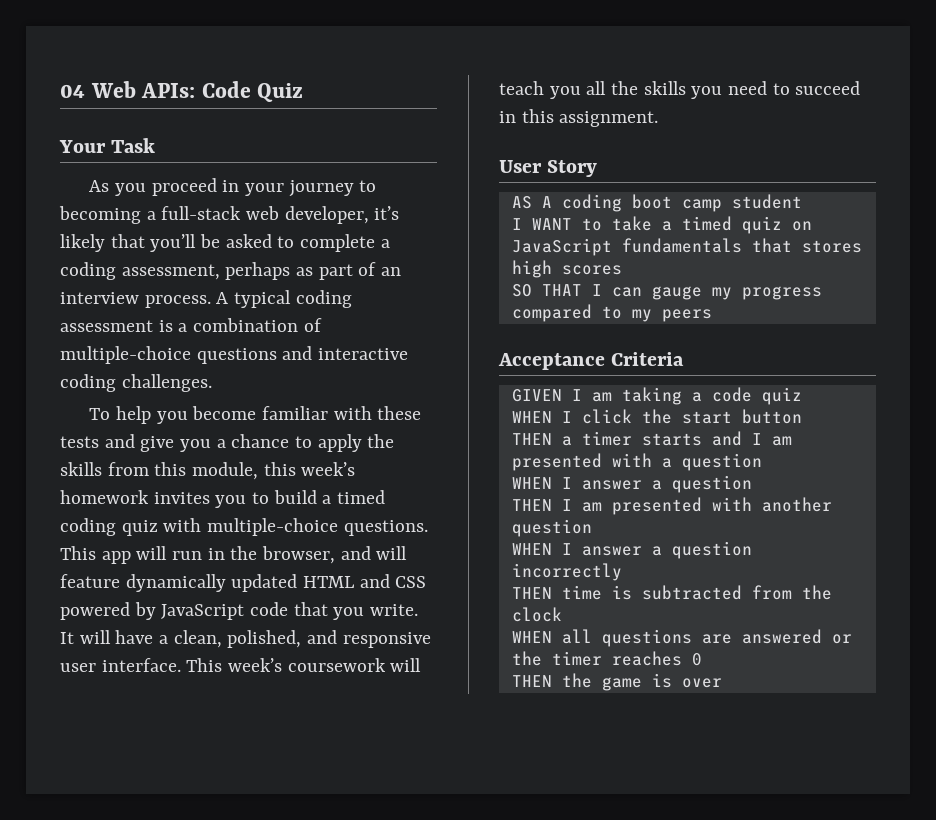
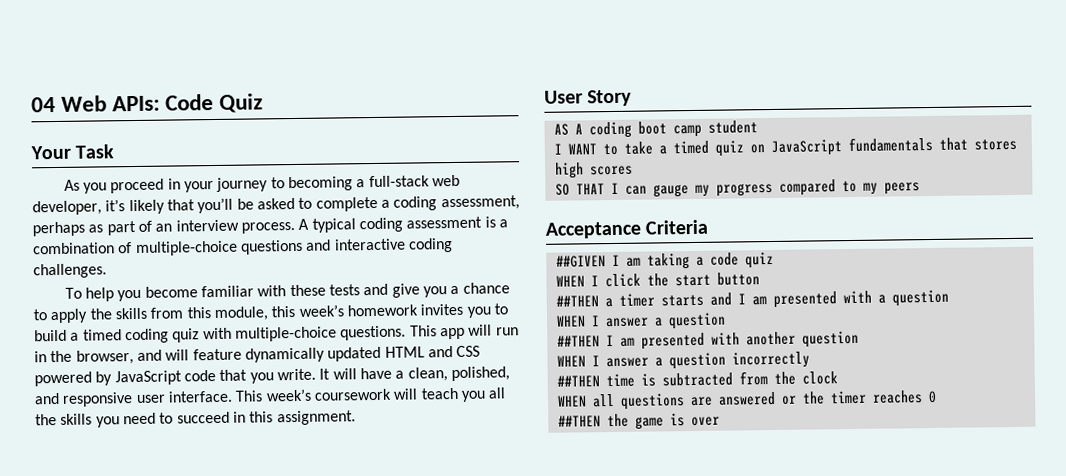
[511,389,562,402] GIVEN -> [555,255,606,268] ##GIVEN
[511,433,552,445] THEN -> [555,295,599,307] ##THEN
[511,499,552,511] THEN -> [556,335,600,347] ##THEN
[511,587,552,599] THEN -> [556,375,600,387] ##THEN
[511,675,552,687] THEN -> [557,415,601,427] ##THEN

